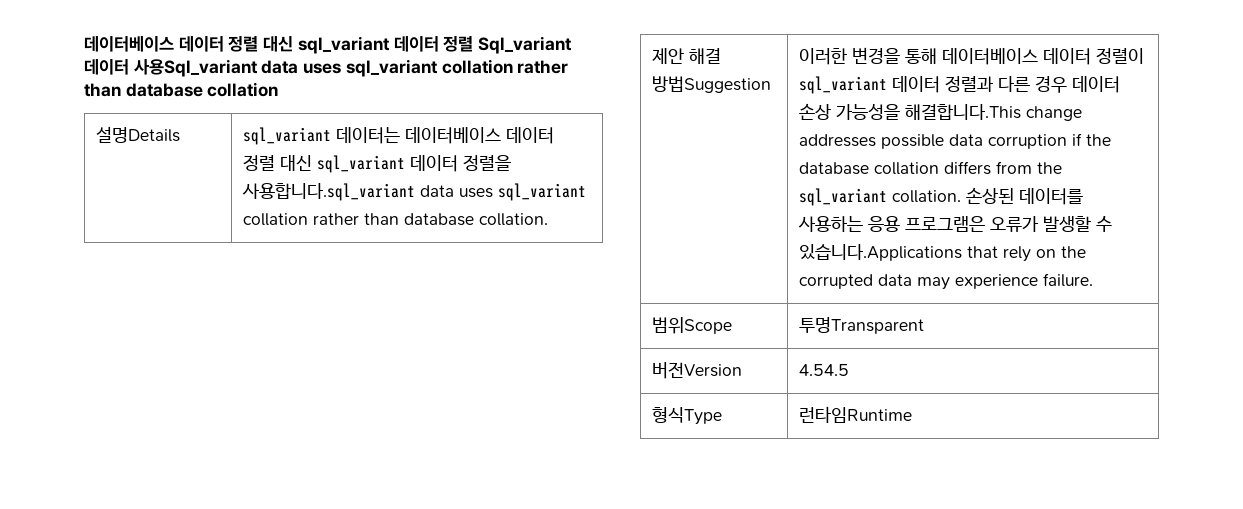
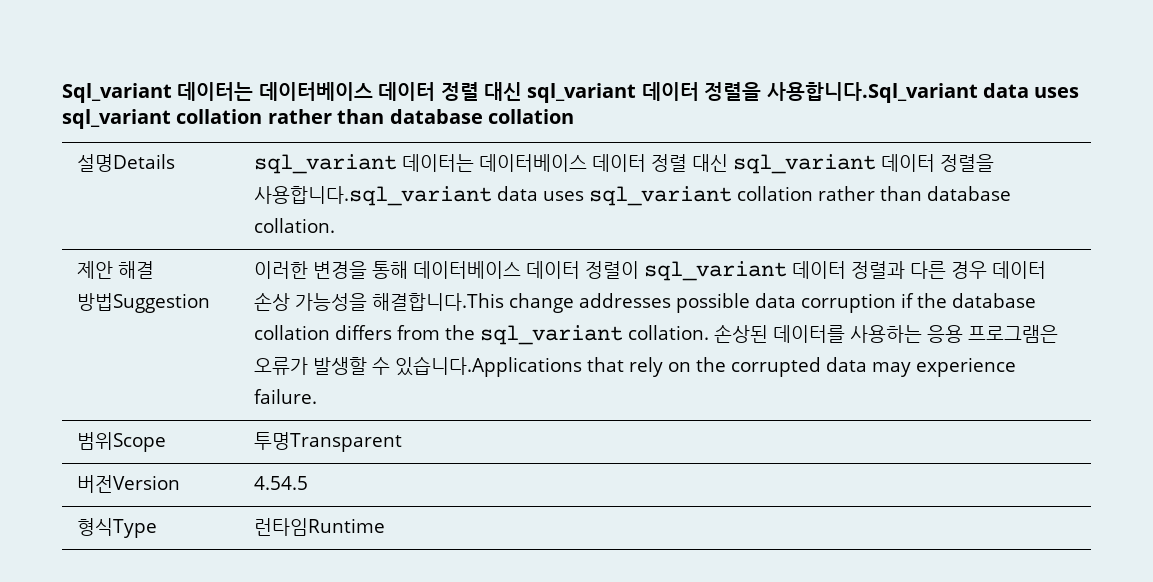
[84,36,573,54] [84,59,258,77] 데이터베이스 데이터 정렬 대신 sql_variant 데이터 정렬 Sql_variant 데이터 사용Sql_variant -> [62,82,978,103] Sql_variant 데이터는 데이터베이스 데이터 정렬 대신 sql_variant 데이터 정렬을 사용합니다.Sql_variant

